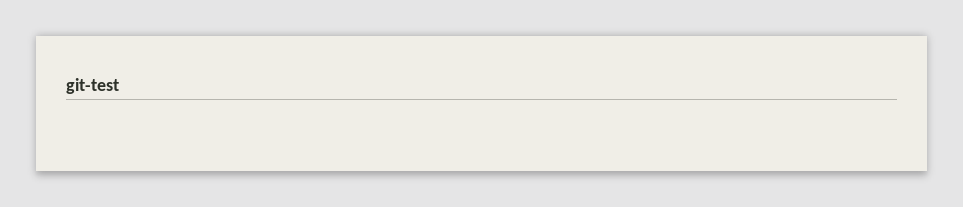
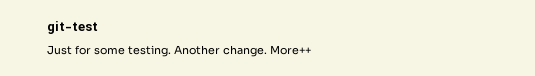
(119, 86) none -> [47,45,311,57] // Just for some testing. Another change. More++

